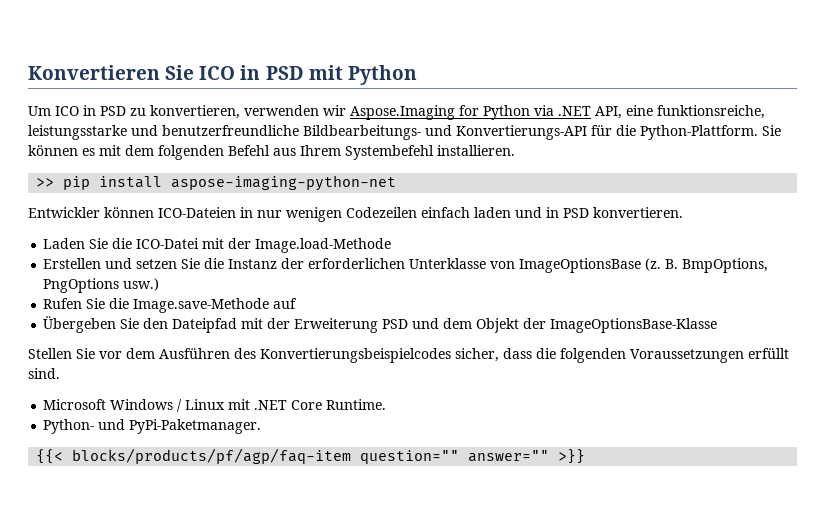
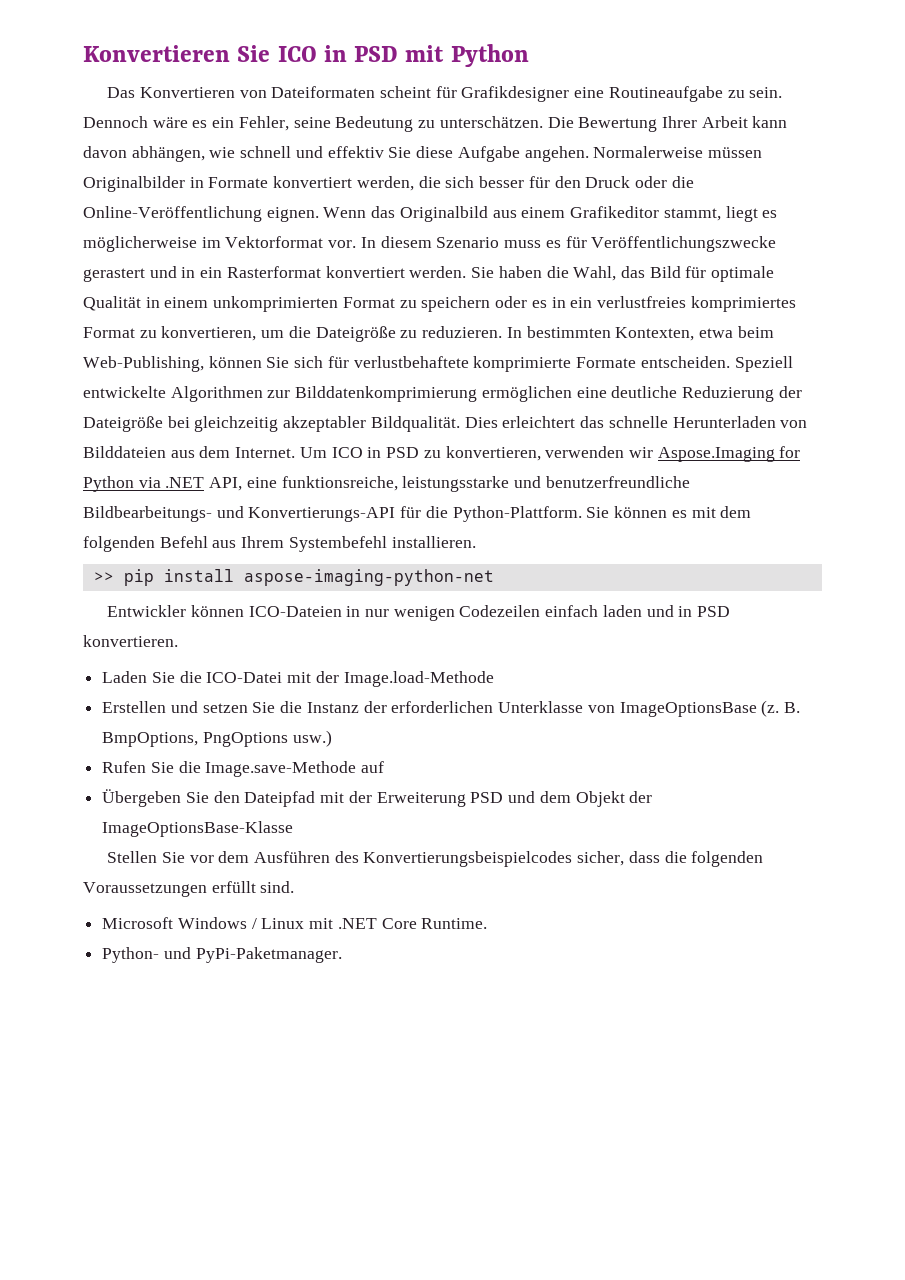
(417, 75) none -> [107,86,783,102] [83,116,788,132] [83,146,762,162] [83,176,694,192] [83,206,778,222] [83,236,777,252] [83,266,775,282] [83,296,796,312] [83,326,774,342] [83,356,793,372] [83,386,802,402] [83,416,808,432] [83,446,296,458] Das Konvertieren von Dateiformaten scheint für Grafikdesigner eine Routineaufgabe zu sein. Dennoch wäre es ein Fehler, seine Bedeutung zu unterschätzen. Die Bewertung Ihrer Arbeit kann davon abhängen, wie schnell und effektiv Sie diese Aufgabe angehen. Normalerweise müssen Originalbilder in Formate konvertiert werden, die sich besser für den Druck oder die Online-Veröffentlichung eignen. Wenn das Originalbild aus einem Grafikeditor stammt, liegt es möglicherweise im Vektorformat vor. In diesem Szenario muss es für Veröffentlichungszwecke gerastert und in ein Rasterformat konvertiert werden. Sie haben die Wahl, das Bild für optimale Qualität in einem unkomprimierten Format zu speichern oder es in ein verlustfreies komprimiertes Format zu konvertieren, um die Dateigröße zu reduzieren. In bestimmten Kontexten, etwa beim Web-Publishing, können Sie sich für verlustbehaftete komprimierte Formate entscheiden. Speziell entwickelte Algorithmen zur Bilddatenkomprimierung ermöglichen eine deutliche Reduzierung der Dateigröße bei gleichzeitig akzeptabler Bildqualität. Dies erleichtert das schnelle Herunterladen von Bilddateien aus dem Internet.
[36,448,586,464] // {{< blocks/products/pf/agp/faq-item question="" answer="" >}} -> (342, 955) none

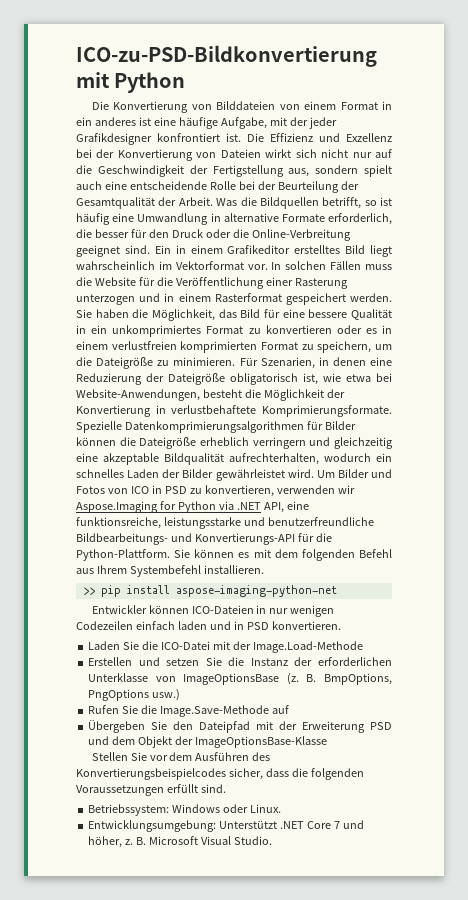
[83,44,529,67] [107,86,783,102] [83,116,788,132] [83,146,762,162] [83,176,475,192] Konvertieren Sie ICO in PSD mit Python // Das Konvertieren von Dateiformaten scheint für Grafikdesigner eine Routineaufgabe zu sein. Dennoch wäre es ein Fehler, seine Bedeutung zu unterschätzen. Die Bewertung Ihrer Arbeit kann davon abhängen, wie schnell und effektiv Sie diese Aufgabe angehen. Normalerweise müssen Originalbilder in Formate konvertiert werden, die sich -> [76,45,377,67] [76,72,186,93] [91,101,392,113] [76,117,337,129] [76,133,392,145] [76,149,393,161] [76,165,393,177] [76,181,359,193] [76,197,392,209] [76,213,392,225] [76,229,92,238] ICO-zu-PSD-Bildkonvertierung mit Python // Die Konvertierung von Bilddateien von einem Format in ein anderes ist eine häufige Aufgabe, mit der jeder Grafikdesigner konfrontiert ist. Die Effizienz und Exzellenz bei der Konvertierung von Dateien wirkt sich nicht nur auf die Geschwindigkeit der Fertigstellung aus, sondern spielt auch eine entscheidende Rolle bei der Beurteilung der Gesamtqualität der Arbeit. Was die Bildquellen betrifft, so ist häufig eine Umwandlung in alternative Formate erforderlich, die
[83,206,778,222] [83,236,777,252] [83,266,405,282] Online-Veröffentlichung eignen. Wenn das Originalbild aus einem Grafikeditor stammt, liegt es möglicherweise im Vektorformat vor. In diesem Szenario muss es für Veröffentlichungszwecke gerastert und in ein Rasterformat konvertiert -> [251,229,351,241] [76,245,392,257] [76,261,392,270] [76,277,348,289] [76,293,346,305] Online-Verbreitung geeignet sind. Ein in einem Grafikeditor erstelltes Bild liegt wahrscheinlich im Vektorformat vor. In solchen Fällen muss die Website für die Veröffentlichung einer Rasterung unterzogen und in einem Rasterformat gespeichert
[573,266,617,281] Wahl, -> [152,309,215,321] Möglichkeit,
[711,266,775,282] [83,296,491,312] optimale Qualität in einem unkomprimierten Format zu speichern -> [282,309,392,320] [76,325,332,337] eine bessere Qualität in ein unkomprimiertes Format zu konvertieren
[570,296,796,312] [83,326,257,341] ein verlustfreies komprimiertes Format zu konvertieren, -> [76,341,372,353] einem verlustfreien komprimierten Format zu speichern,
[422,326,774,341] [83,356,793,372] [83,386,802,402] [83,416,808,432] [83,446,327,458] reduzieren. In bestimmten Kontexten, etwa beim Web-Publishing, können Sie sich für verlustbehaftete komprimierte Formate entscheiden. Speziell entwickelte Algorithmen zur Bilddatenkomprimierung ermöglichen eine deutliche Reduzierung der Dateigröße bei gleichzeitig akzeptabler Bildqualität. Dies erleichtert das schnelle Herunterladen von Bilddateien aus dem Internet. Um -> [173,357,392,369] [76,373,392,385] [76,389,345,401] [76,405,392,417] [76,421,356,433] [76,437,393,449] [76,453,392,465] [76,469,392,481] [76,486,128,494] minimieren. Für Szenarien, in denen eine Reduzierung der Dateigröße obligatorisch ist, wie etwa bei Website-Anwendungen, besteht die Möglichkeit der Konvertierung in verlustbehaftete Komprimierungsformate. Spezielle Datenkomprimierungsalgorithmen für Bilder können die Dateigröße erheblich verringern und gleichzeitig eine akzeptable Bildqualität aufrechterhalten, wodurch ein schnelles Laden der Bilder gewährleistet wird. Um Bilder und Fotos von
[343,671,494,687] Image.load-Methode -> [252,641,363,653] Image.Load-Methode
[205,761,357,777] Image.save-Methode -> [160,705,270,717] Image.Save-Methode
[102,917,488,929] [102,947,342,963] Microsoft Windows / Linux mit .NET Core Runtime. // Python- und PyPi-Paketmanager. -> [88,804,282,816] [88,820,364,832] [88,836,272,848] Betriebssystem: Windows oder Linux. // Entwicklungsumgebung: Unterstützt .NET Core 7 und höher, z. B. Microsoft Visual Studio.

